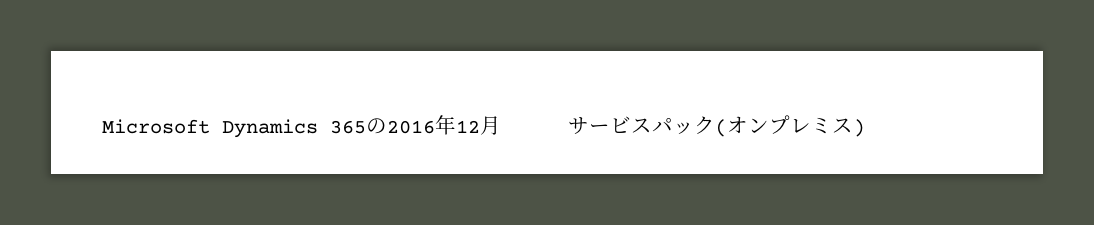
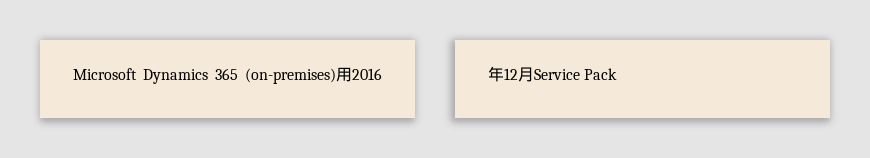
[366,118,387,134] の -> [245,67,352,84] (on-premises)用
[568,115,865,137] サービスパック(オンプレミス) -> [534,68,618,80] Service Pack

